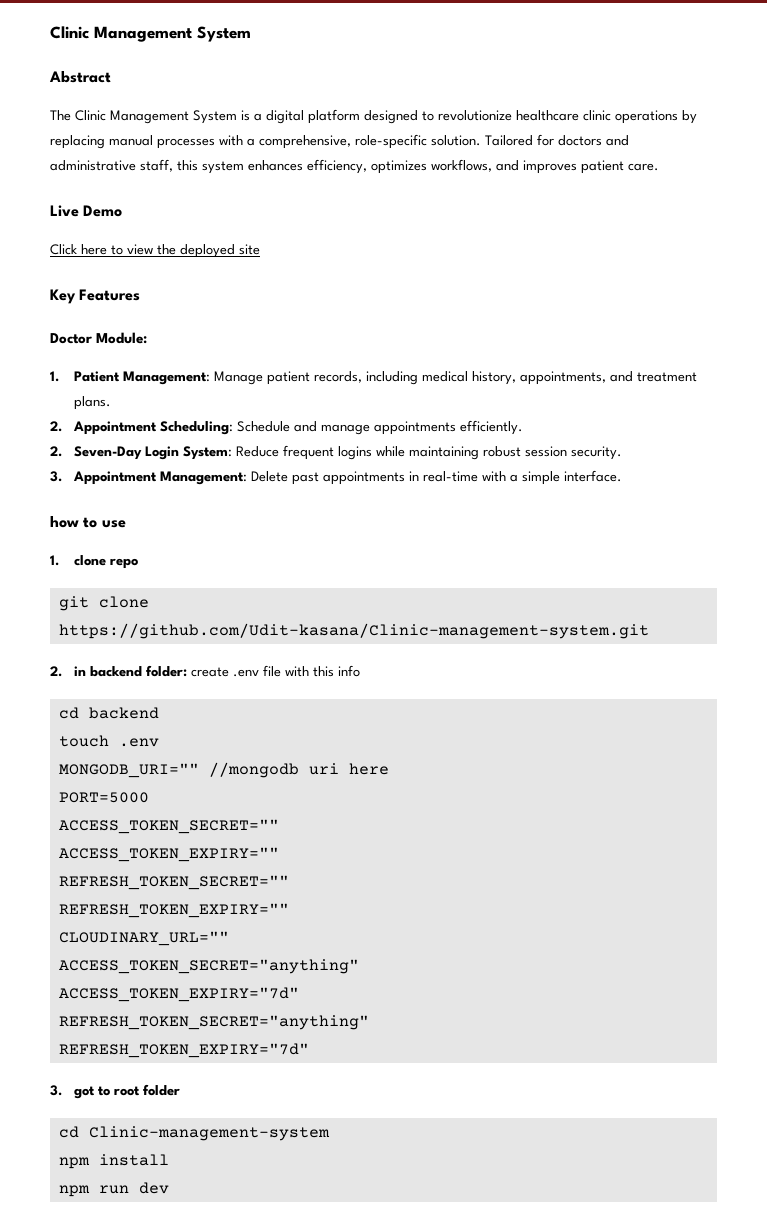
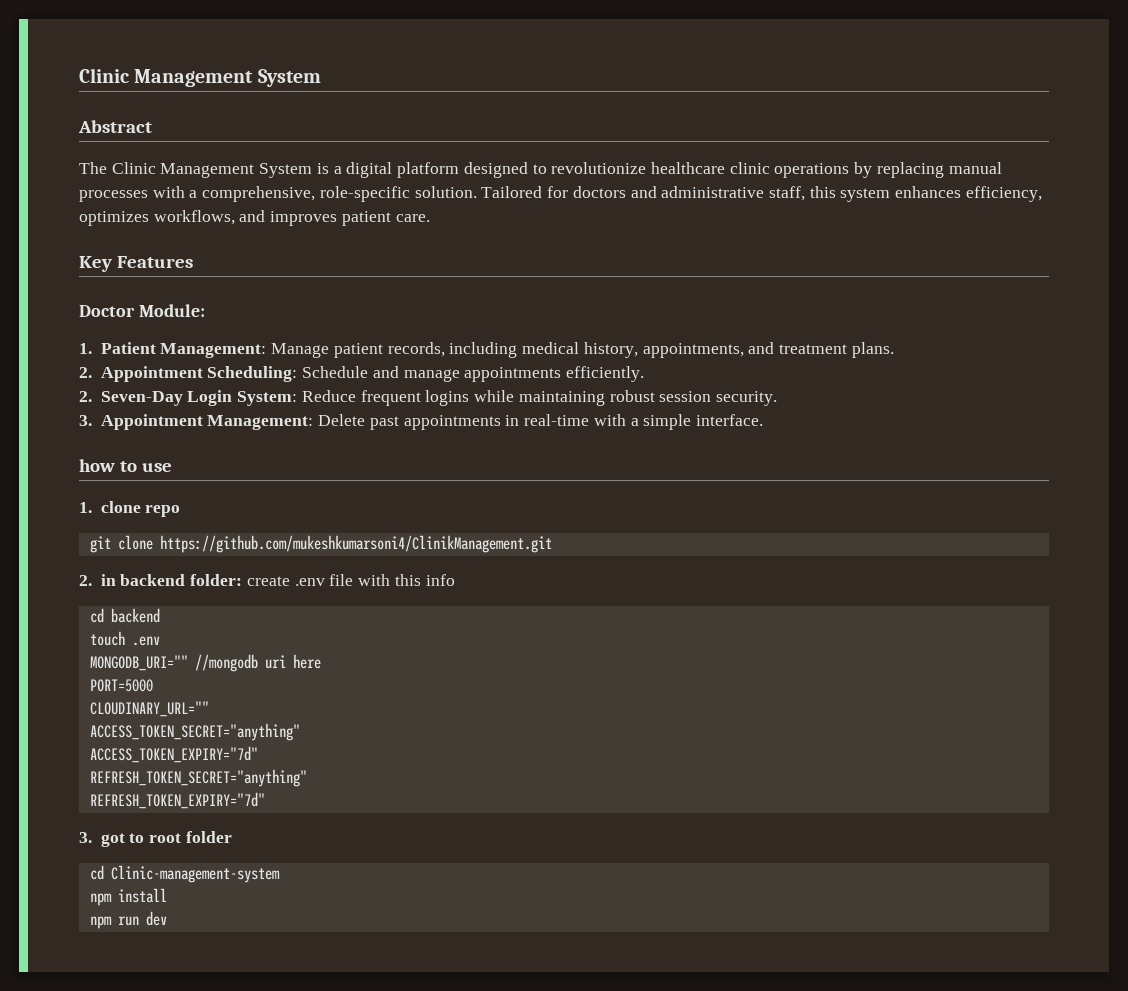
[50,205,123,217] [50,244,260,258] // Live Demo // Click here to view the deployed site -> (430, 218) none
[58,623,649,639] https://github.com/Udit-kasana/Clinic-management-system.git -> [159,535,552,553] https://github.com/mukeshkumarsoni4/ClinikManagement.git
[58,819,279,834] [58,847,279,862] [58,875,289,890] [58,903,289,918] // ACCESS_TOKEN_SECRET="" // ACCESS_TOKEN_EXPIRY="" // REFRESH_TOKEN_SECRET="" // REFRESH_TOKEN_EXPIRY="" -> (153, 685) none

